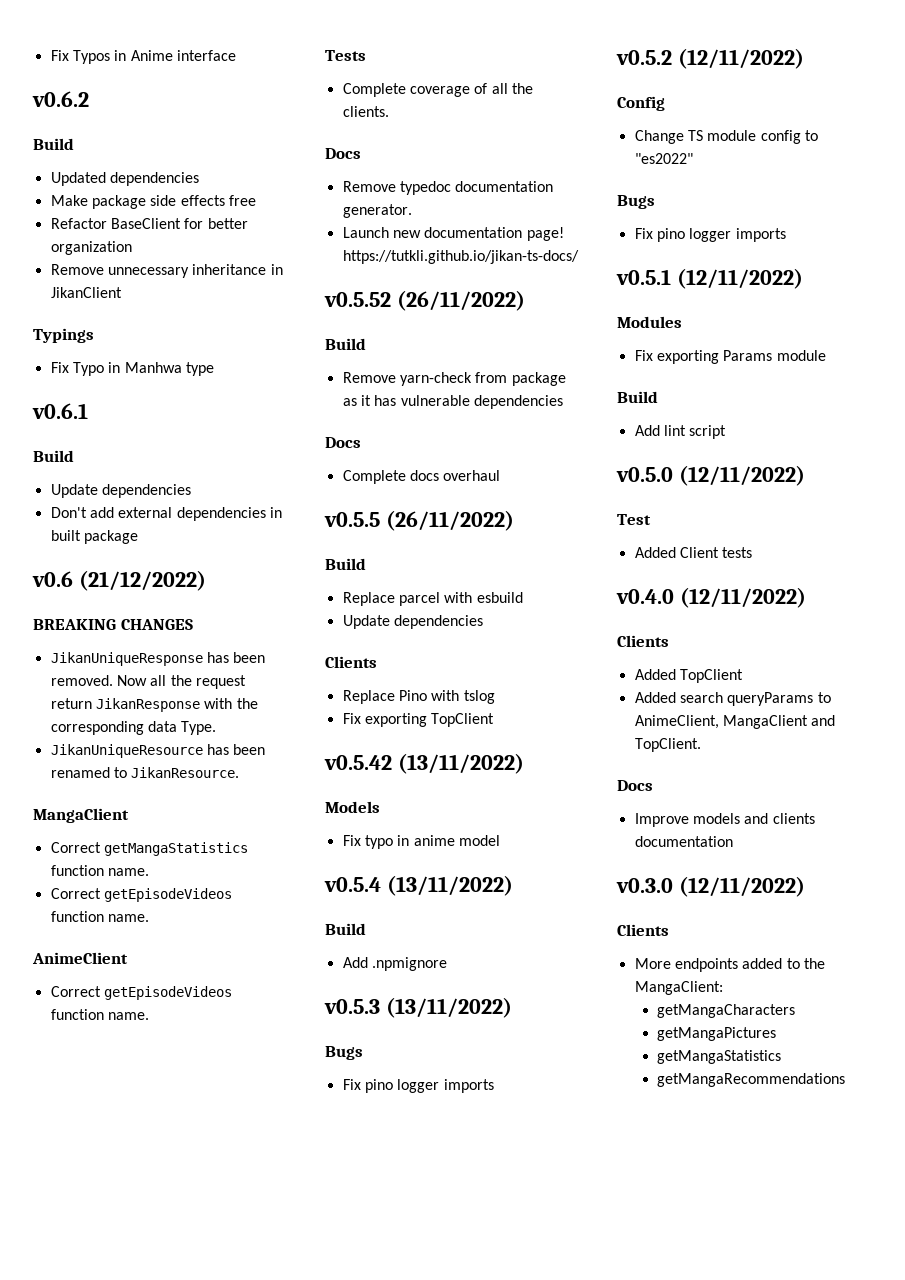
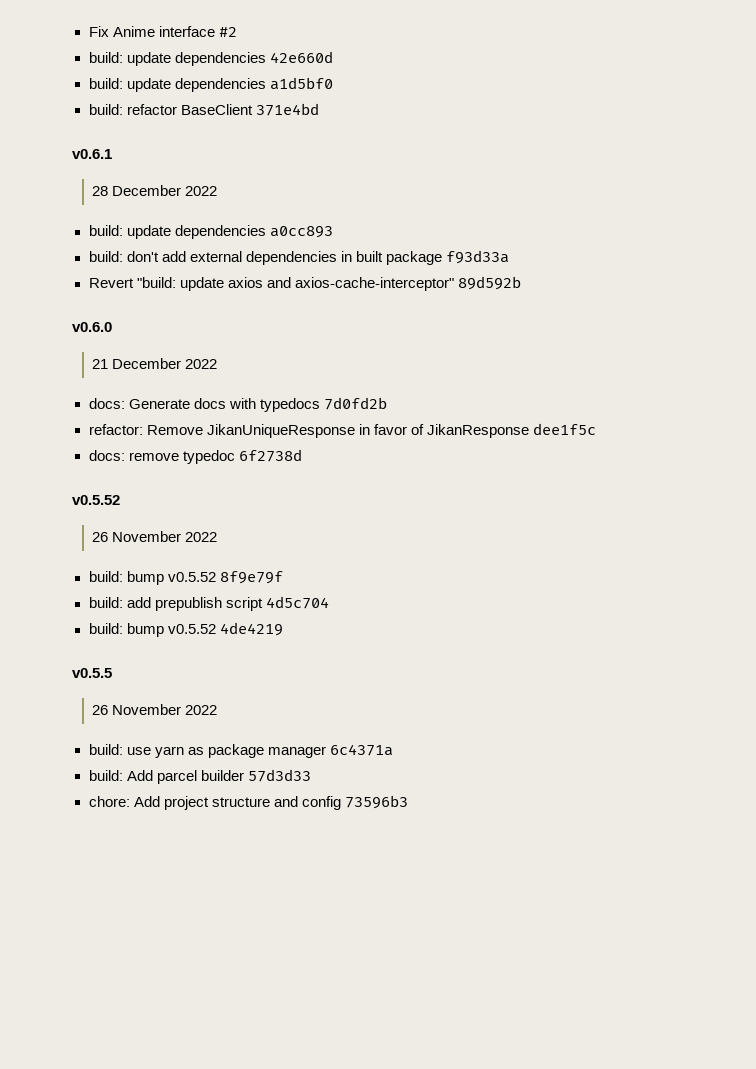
[50,50,127,64] Fix Typos in -> [88,26,109,37] Fix
[32,91,89,107] [33,138,74,150] [50,172,199,186] [50,195,256,209] [50,218,248,229] [50,241,132,255] [50,264,283,278] [50,287,122,298] [33,328,94,343] [50,362,214,376] [32,403,88,419] [33,450,74,462] [50,484,191,498] [50,507,87,518] // v0.6.2 // Build // Updated dependencies // Make package side effects free // Refactor BaseClient for better organization // Remove unnecessary inheritance in JikanClient // Typings // Fix Typo in Manhwa type // v0.6.1 // Build // Update dependencies // Don't -> [218,27,237,37] [88,51,333,66] [88,77,333,92] [88,103,319,116] [72,149,112,159] [92,185,218,196] [88,225,333,239] [88,251,159,262] #2 // build: update dependencies 42e660d // build: update dependencies a1d5bf0 // build: refactor BaseClient 371e4bd // v0.6.1 // 28 December 2022 // build: update dependencies a0cc893 // build: don't
[32,570,206,591] [33,619,193,630] [50,652,266,666] [50,675,246,689] [50,698,258,712] [50,721,217,735] [50,744,266,758] [50,767,240,778] [33,808,129,823] [50,842,248,856] [50,865,149,876] [50,888,232,902] [50,911,149,922] [32,952,128,964] [50,986,232,1000] [50,1009,149,1020] [325,50,366,61] [342,83,533,97] [342,106,389,117] [325,148,361,159] [342,181,554,195] [342,204,412,218] [342,227,564,241] [342,250,579,264] [324,290,525,311] [325,338,366,350] [342,372,566,386] [342,395,563,409] [325,437,361,448] [342,470,501,484] [324,510,514,531] [325,558,366,570] [342,592,523,606] [342,615,483,629] [325,656,377,668] [342,690,495,704] [342,713,495,727] [324,753,524,774] [325,801,380,813] [342,835,500,849] [324,875,513,896] [325,923,366,935] [342,957,447,971] [324,997,512,1018] [325,1046,363,1060] [342,1079,494,1093] [616,48,804,69] [617,96,665,111] [634,130,818,144] [634,153,693,164] [617,195,655,209] [634,228,786,242] [616,268,803,289] [617,316,682,328] [634,350,826,364] [617,391,658,403] [634,425,727,439] [616,465,805,486] [617,514,651,525] [634,547,753,558] [616,587,806,608] [617,635,669,647] [634,669,743,683] [634,692,831,706] [634,715,836,729] [634,738,701,752] [617,780,653,791] [634,813,815,827] [634,836,733,847] [616,876,805,897] [617,924,669,936] [634,958,825,972] [634,981,723,995] [657,1004,796,1018] [657,1027,777,1041] [657,1050,782,1064] [657,1073,846,1087] // v0.6 (21/12/2022) // BREAKING CHANGES // JikanUniqueResponse has been removed. Now all the request return JikanResponse with the corresponding data Type. // JikanUniqueResource has been renamed to JikanResource. // MangaClient // Correct getMangaStatistics function name. // Correct getEpisodeVideos function name. // AnimeClient // Correct getEpisodeVideos function name. // Tests // Complete coverage of all the clients. // Docs // Remove typedoc documentation generator. // Launch new documentation page! https://tutkli.github.io/jikan-ts-docs/ // v0.5.52 (26/11/2022) // Build // Remove yarn-check from package as it has vulnerable dependencies // Docs // Complete docs overhaul // v0.5.5 (26/11/2022) // Build // Replace parcel with esbuild // Update dependencies // Clients // Replace Pino with tslog // Fix exporting TopClient // v0.5.42 (13/11/2022) // Models // Fix typo in anime model // v0.5.4 (13/11/2022) // Build // Add .npmignore // v0.5.3 (13/11/2022) // Bugs // Fix pino logger imports // v0.5.2 (12/11/2022) // Config // Change TS module config to "es2022" // Bugs // Fix pino logger imports // v0.5.1 (12/11/2022) // Modules // Fix exporting Params module // Build // Add lint script // v0.5.0 (12/11/2022) // Test // Added Client tests // v0.4.0 (12/11/2022) // Clients // Added TopClient // Added search queryParams to AnimeClient, MangaClient and TopClient. // Docs // Improve models and clients documentation // v0.3.0 (12/11/2022) // Clients // More endpoints added to the MangaClient: // getMangaCharacters // getMangaPictures // getMangaStatistics // getMangaRecommendations -> [445,250,509,264] [88,276,521,291] [72,322,112,332] [92,358,218,369] [88,397,387,412] [88,423,596,438] [88,449,302,464] [72,495,120,505] [92,531,218,542] [88,571,283,585] [88,596,329,611] [88,622,283,637] [72,668,112,678] [92,704,218,715] [88,744,393,758] [88,769,311,784] [88,795,408,810] f93d33a // Revert "build: update axios and axios-cache-interceptor" 89d592b // v0.6.0 // 21 December 2022 // docs: Generate docs with typedocs 7d0fd2b // refactor: Remove JikanUniqueResponse in favor of JikanResponse dee1f5c // docs: remove typedoc 6f2738d // v0.5.52 // 26 November 2022 // build: bump v0.5.52 8f9e79f // build: add prepublish script 4d5c704 // build: bump v0.5.52 4de4219 // v0.5.5 // 26 November 2022 // build: use yarn as package manager 6c4371a // build: Add parcel builder 57d3d33 // chore: Add project structure and config 73596b3

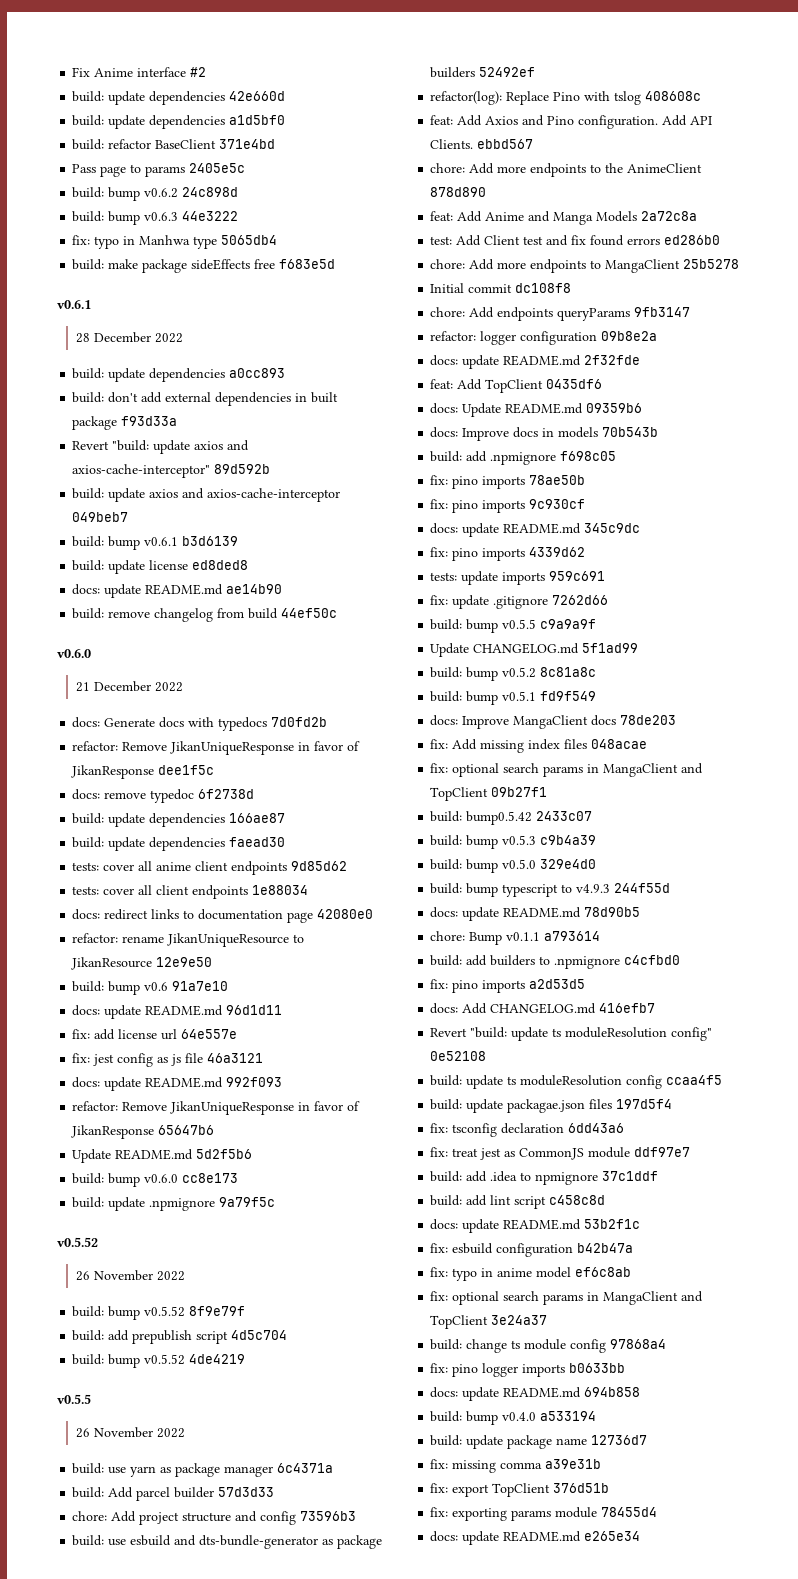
(319, 109) none -> [72,163,246,177] [72,187,239,201] [72,211,239,225] [72,235,278,249] [72,259,336,273] // Pass page to params 2405e5c // build: bump v0.6.2 24c898d // build: bump v0.6.3 44e3222 // fix: typo in Manhwa type 5065db4 // build: make package sideEffects free f683e5d
(521, 283) none -> [72,488,341,502] [72,512,129,522] [72,536,239,550] [72,560,249,574] [72,584,283,598] [72,608,338,622] // build: update axios and axios-cache-interceptor 049beb7 // build: bump v0.6.1 b3d6139 // build: update license ed8ded8 // docs: update README.md ae14b90 // build: remove changelog from build 44ef50c
(302, 455) none -> [72,813,286,827] [72,837,286,851] [72,861,348,875] [72,885,309,899] [72,909,374,923] [72,933,305,947] [71,957,213,970] [72,981,229,995] [72,1005,283,1019] [72,1029,238,1040] [72,1053,264,1067] [72,1077,283,1091] [72,1101,361,1115] [71,1125,215,1139] [72,1149,253,1163] [72,1173,239,1187] [72,1197,276,1211] // build: update dependencies 166ae87 // build: update dependencies faead30 // tests: cover all anime client endpoints 9d85d62 // tests: cover all client endpoints 1e88034 // docs: redirect links to documentation page 42080e0 // refactor: rename JikanUniqueResource to JikanResource 12e9e50 // build: bump v0.6 91a7e10 // docs: update README.md 96d1d11 // fix: add license url 64e557e // fix: jest config as js file 46a3121 // docs: update README.md 992f093 // refactor: Remove JikanUniqueResponse in favor of JikanResponse 65647b6 // Update README.md 5d2f5b6 // build: bump v0.6.0 cc8e173 // build: update .npmignore 9a79f5c
(408, 802) none -> [72,1535,383,1549] [430,67,536,78] [430,91,702,105] [430,115,713,129] [430,139,534,149] [430,163,703,177] [430,187,487,197] [430,211,698,225] [430,235,721,246] [430,259,740,273] [430,283,572,293] [430,307,691,321] [430,331,658,345] [430,355,641,369] [430,379,603,393] [430,403,643,417] [430,427,659,441] [430,451,617,465] [430,475,586,489] [430,499,586,513] [430,523,641,537] [430,547,586,561] [430,571,606,585] [430,595,609,609] [430,619,597,633] [430,643,639,657] [430,667,597,681] [430,691,597,705] [430,715,677,729] [430,739,648,753] [430,763,704,777] [430,787,548,801] [430,811,593,825] [430,835,597,849] [430,859,597,873] [430,883,671,897] [430,907,641,921] [430,931,601,945] [430,955,681,969] [430,979,586,993] [430,1003,656,1014] [430,1027,713,1041] [430,1051,487,1061] [430,1075,723,1089] [430,1099,673,1113] [430,1123,625,1137] [430,1147,691,1160] [430,1171,659,1185] [430,1195,606,1209] [430,1219,641,1233] [430,1243,634,1257] [430,1267,632,1281] [430,1291,704,1305] [430,1315,548,1329] [430,1339,667,1353] [430,1363,626,1377] [430,1387,641,1401] [430,1411,597,1425] [430,1435,648,1449] [430,1459,602,1473] [430,1483,610,1497] [430,1507,658,1521] [430,1531,641,1545] // build: use esbuild and dts-bundle-generator as package builders 52492ef // refactor(log): Replace Pino with tslog 408608c // feat: Add Axios and Pino configuration. Add API Clients. ebbd567 // chore: Add more endpoints to the AnimeClient 878d890 // feat: Add Anime and Manga Models 2a72c8a // test: Add Client test and fix found errors ed286b0 // chore: Add more endpoints to MangaClient 25b5278 // Initial commit dc108f8 // chore: Add endpoints queryParams 9fb3147 // refactor: logger configuration 09b8e2a // docs: update README.md 2f32fde // feat: Add TopClient 0435df6 // docs: Update README.md 09359b6 // docs: Improve docs in models 70b543b // build: add .npmignore f698c05 // fix: pino imports 78ae50b // fix: pino imports 9c930cf // docs: update README.md 345c9dc // fix: pino imports 4339d62 // tests: update imports 959c691 // fix: update .gitignore 7262d66 // build: bump v0.5.5 c9a9a9f // Update CHANGELOG.md 5f1ad99 // build: bump v0.5.2 8c81a8c // build: bump v0.5.1 fd9f549 // docs: Improve MangaClient docs 78de203 // fix: Add missing index files 048acae // fix: optional search params in MangaClient and TopClient 09b27f1 // build: bump0.5.42 2433c07 // build: bump v0.5.3 c9b4a39 // build: bump v0.5.0 329e4d0 // build: bump typescript to v4.9.3 244f55d // docs: update README.md 78d90b5 // chore: Bump v0.1.1 a793614 // build: add builders to .npmignore c4cfbd0 // fix: pino imports a2d53d5 // docs: Add CHANGELOG.md 416efb7 // Revert "build: update ts moduleResolution config" 0e52108 // build: update ts moduleResolution config ccaa4f5 // build: update packagae.json files 197d5f4 // fix: tsconfig declaration 6dd43a6 // fix: treat jest as CommonJS module ddf97e7 // build: add .idea to npmignore 37c1ddf // build: add lint script c458c8d // docs: update README.md 53b2f1c // fix: esbuild configuration b42b47a // fix: typo in anime model ef6c8ab // fix: optional search params in MangaClient and TopClient 3e24a37 // build: change ts module config 97868a4 // fix: pino logger imports b0633bb // docs: update README.md 694b858 // build: bump v0.4.0 a533194 // build: update package name 12736d7 // fix: missing comma a39e31b // fix: export TopClient 376d51b // fix: exporting params module 78455d4 // docs: update README.md e265e34

